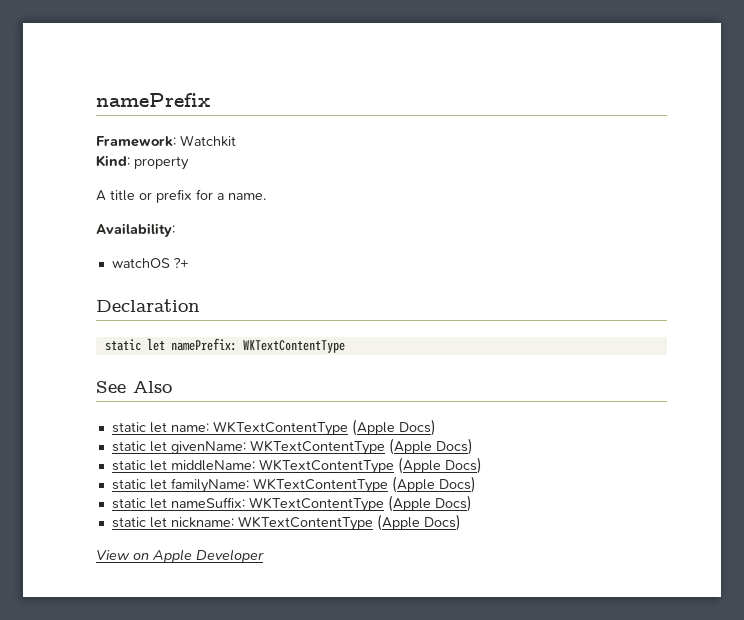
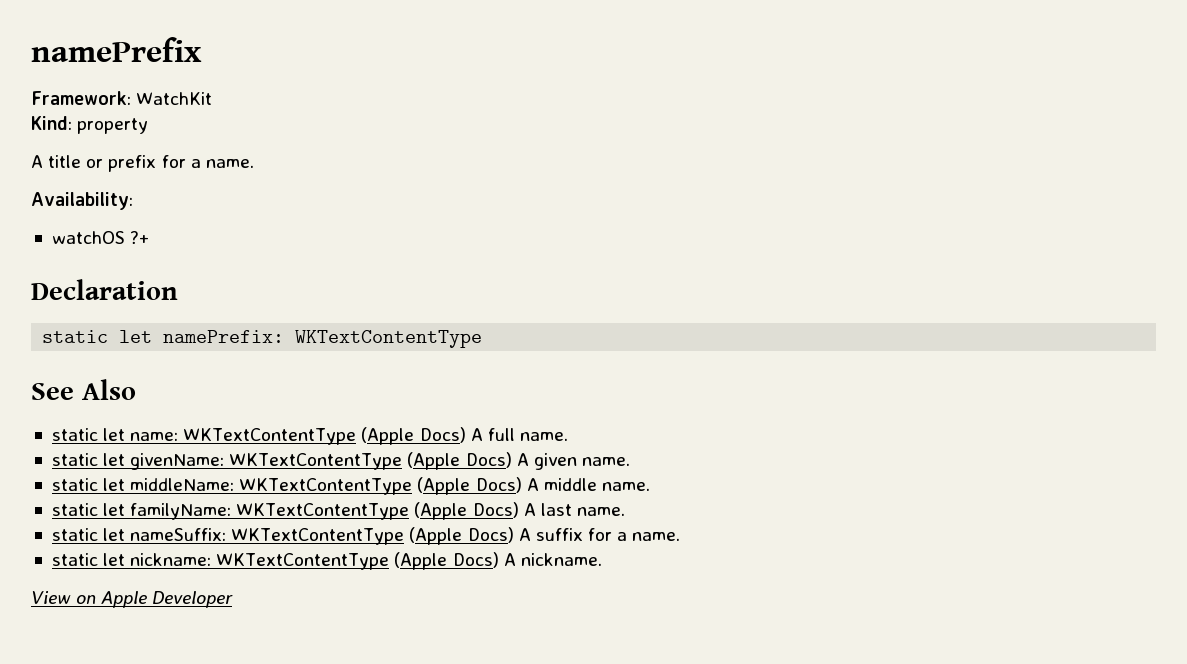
[180,135,236,147] Watchkit -> [136,92,213,105] WatchKit
(436, 427) none -> [470,428,568,441] A full name.
(473, 446) none -> [516,453,630,470] A given name.
(482, 465) none -> [526,478,650,491] A middle name.
(476, 484) none -> [523,503,625,516] A last name.
(472, 503) none -> [518,528,681,541] A suffix for a name.
(461, 522) none -> [503,553,602,566] A nickname.

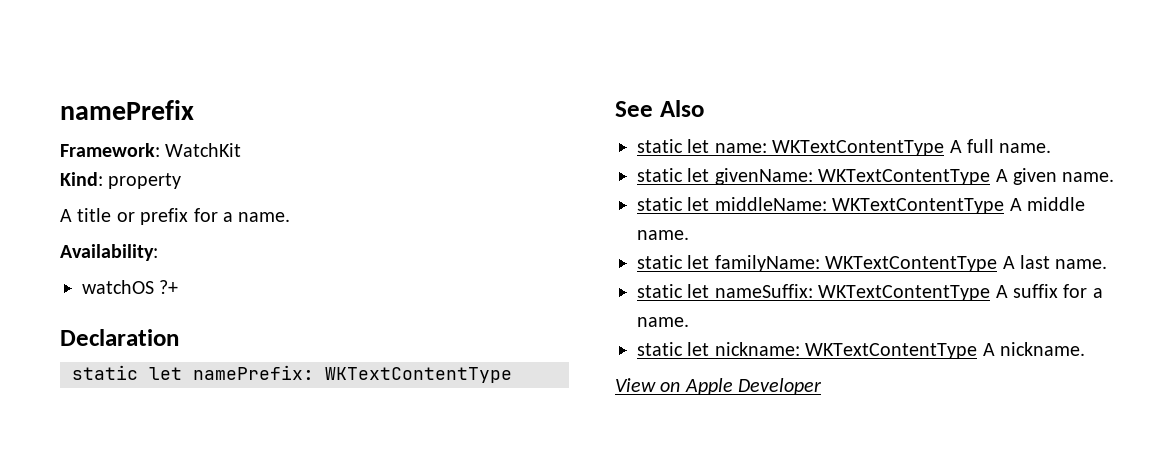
[361,427,466,445] (Apple Docs) -> (945, 148) none
[407,452,512,470] (Apple Docs) -> (991, 177) none
[417,477,522,495] (Apple Docs) -> (1005, 206) none
[414,502,519,520] (Apple Docs) -> (998, 264) none
[409,527,514,545] (Apple Docs) -> (991, 293) none
[394,552,499,570] (Apple Docs) -> (978, 351) none

